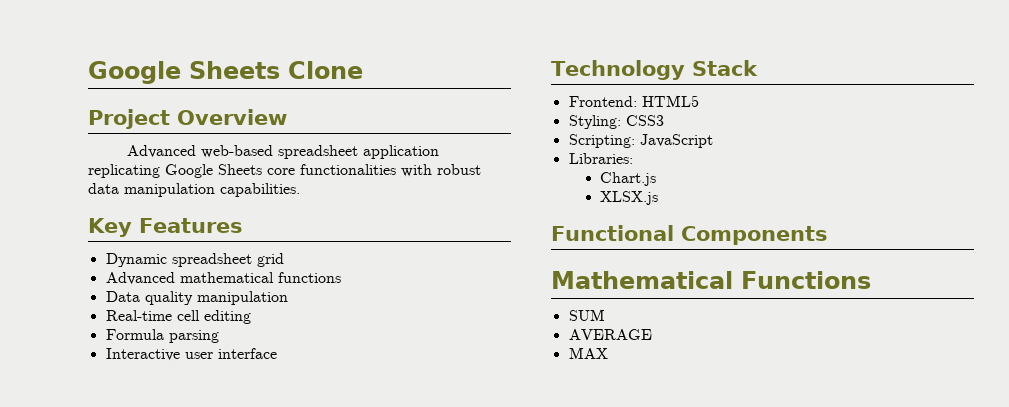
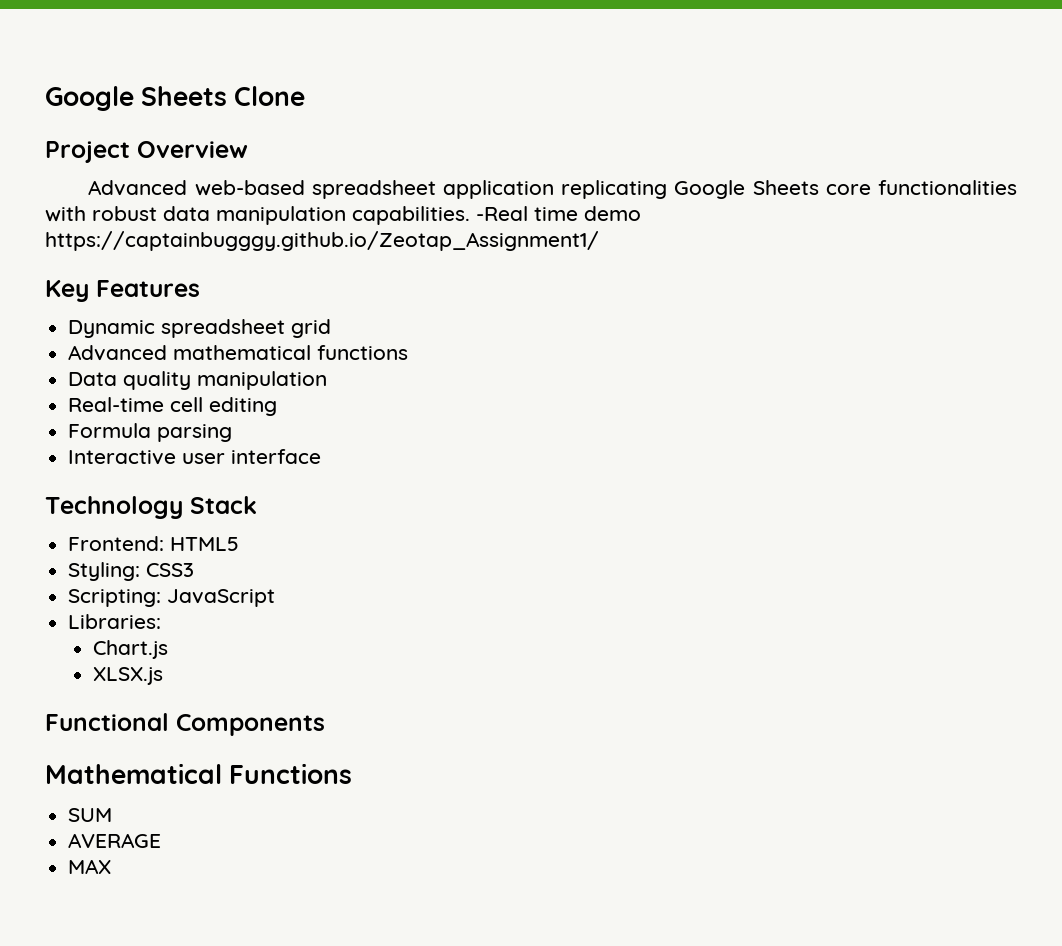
(300, 190) none -> [476,206,641,221] [45,231,599,251] -Real time demo https://captainbugggy.github.io/Zeotap_Assignment1/

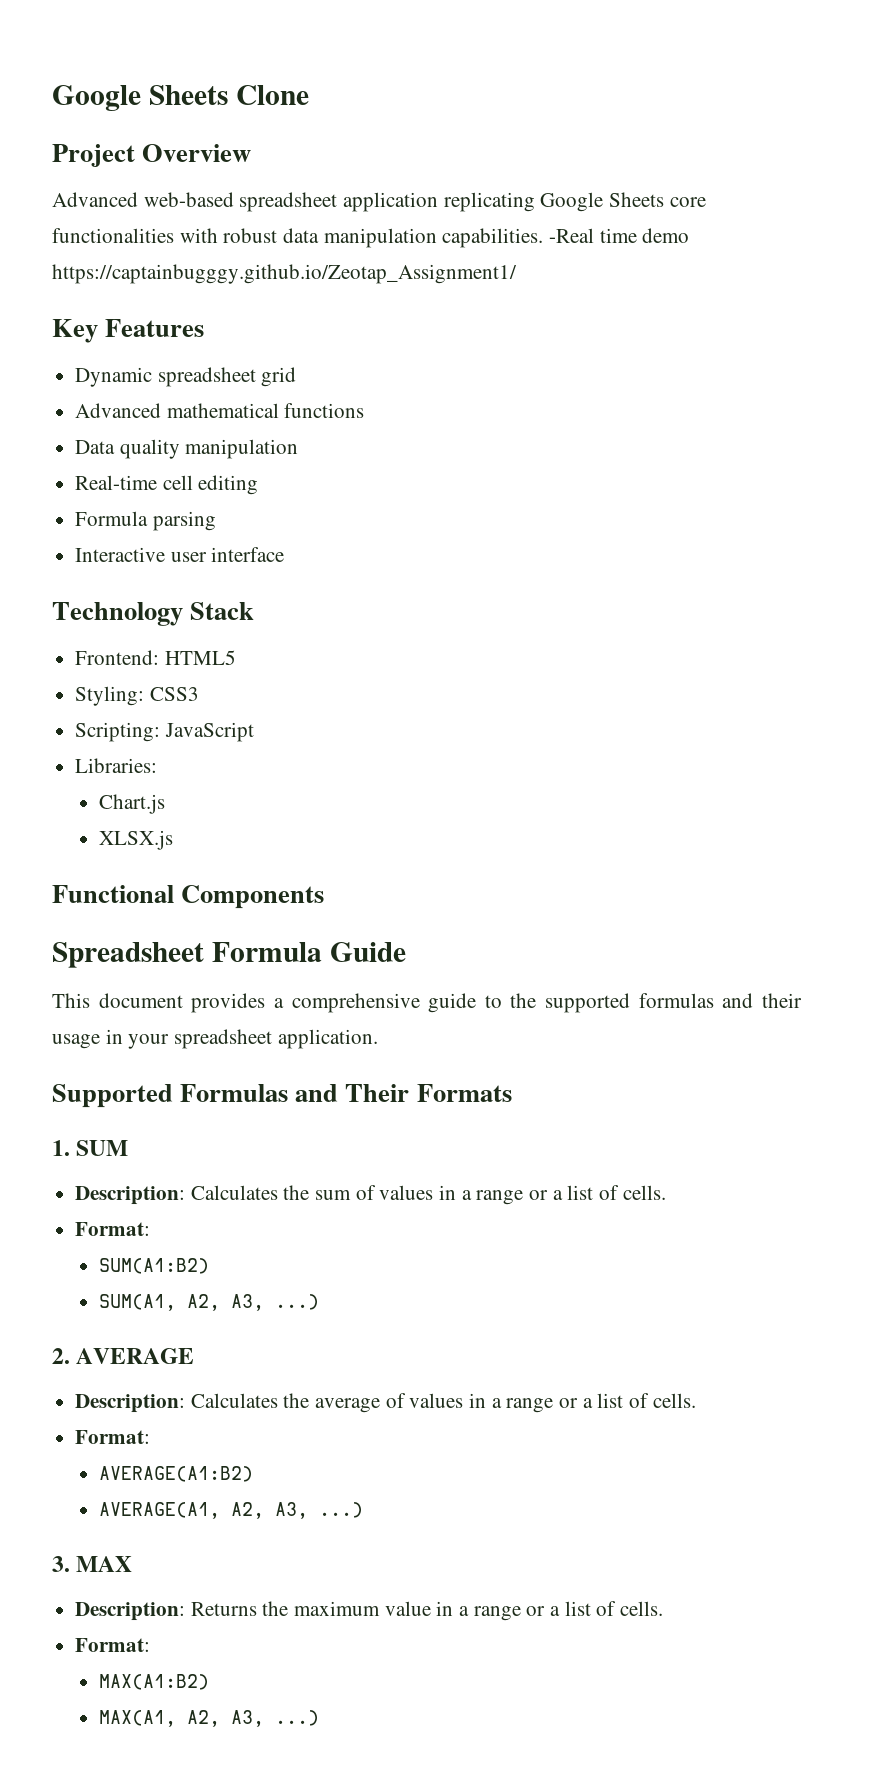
[45,763,353,784] [68,808,113,822] [68,833,162,848] [68,859,112,874] Mathematical Functions // SUM // AVERAGE // MAX -> [52,942,406,968] [52,993,802,1013] [52,1029,378,1049] [52,1084,512,1108] [52,1140,129,1156] [75,1185,666,1205] [75,1222,151,1236] [98,1258,209,1274] [98,1294,319,1311] [52,1348,195,1364] [75,1393,696,1413] [75,1430,151,1444] [98,1466,253,1482] [98,1502,363,1519] [52,1556,133,1572] [75,1601,664,1621] [75,1638,151,1652] [98,1674,209,1690] [98,1710,319,1727] Spreadsheet Formula Guide // This document provides a comprehensive guide to the supported formulas and their usage in your spreadsheet application. // Supported Formulas and Their Formats // 1. SUM // Description: Calculates the sum of values in a range or a list of cells. // Format: // SUM(A1:B2) // SUM(A1, A2, A3, ...) // 2. AVERAGE // Description: Calculates the average of values in a range or a list of cells. // Format: // AVERAGE(A1:B2) // AVERAGE(A1, A2, A3, ...) // 3. MAX // Description: Returns the maximum value in a range or a list of cells. // Format: // MAX(A1:B2) // MAX(A1, A2, A3, ...)

